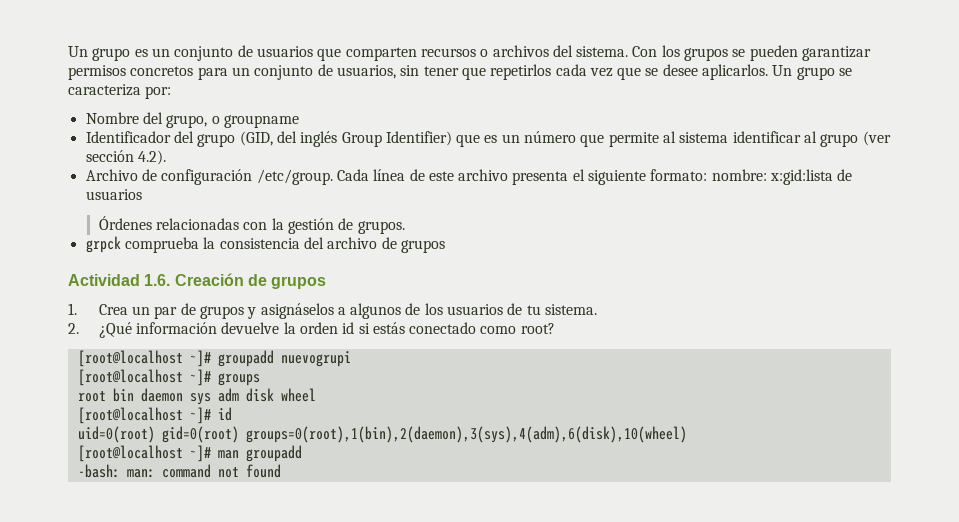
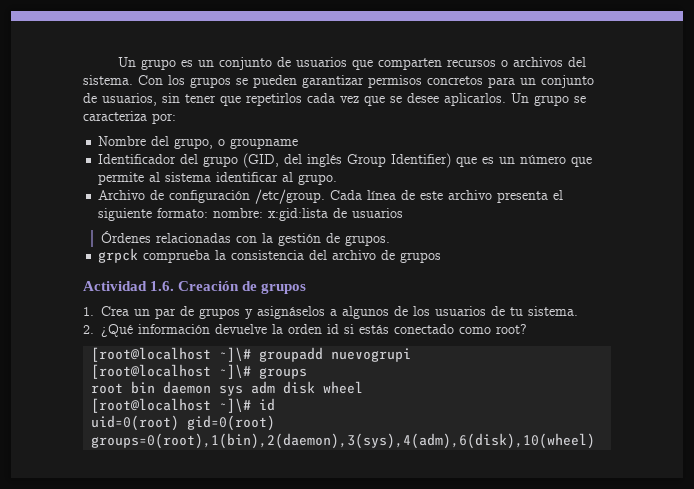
[820,131,891,147] [85,150,166,165] grupo (ver sección 4.2). -> [298,174,338,185] grupo.
[189,350,211,367] ~]# -> [219,347,252,362] ~]\#
[189,369,211,386] ~]# -> [219,364,252,379] ~]\#
[189,407,211,424] ~]# -> [219,398,252,413] ~]\#
[77,445,302,462] [77,464,281,478] // [root@localhost ~]# man groupadd // -bash: man: command not found -> (596, 441) none

